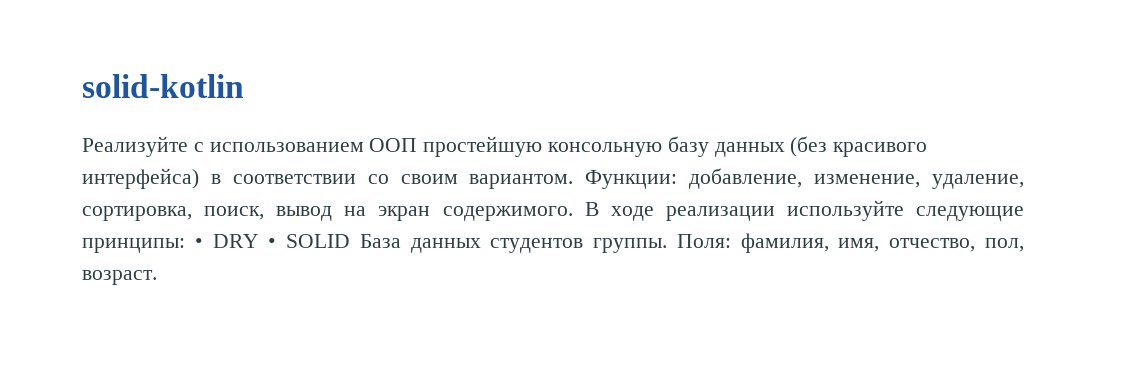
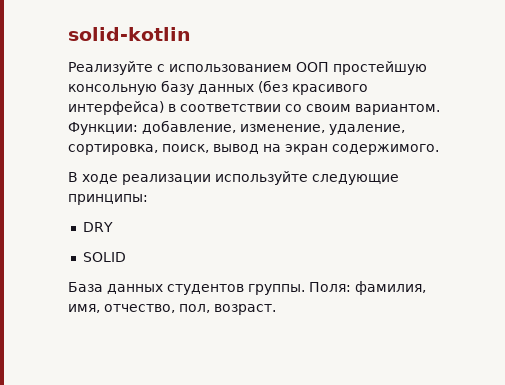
(573, 213) none -> (439, 149) //
[194,238,203,248] • -> (148, 199) //
[268,238,277,248] • -> (113, 227) //
(351, 241) none -> (126, 257) //

